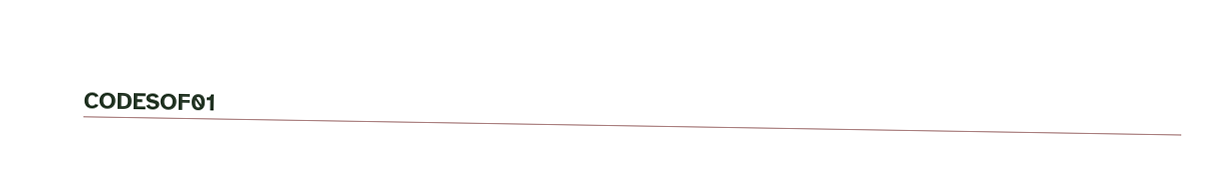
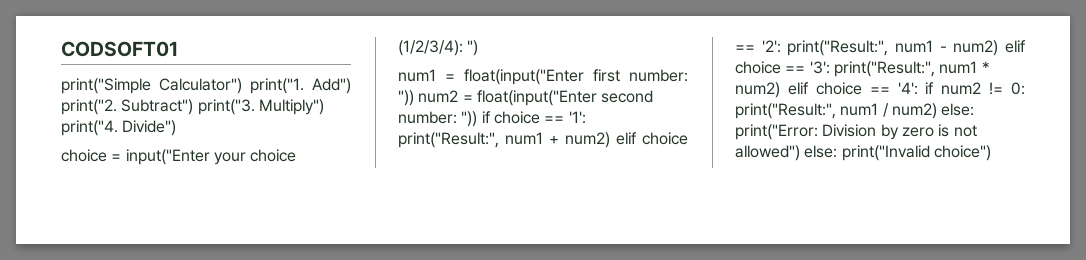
[83,92,216,111] CODESOF01 -> [61,41,178,57] [61,78,351,94] [61,99,324,115] [61,120,177,136] [61,149,297,165] [398,40,479,56] [398,69,688,85] [398,90,654,106] [398,111,586,127] [398,132,688,148] [735,40,1026,56] [735,61,990,77] [735,82,1025,98] [735,103,975,119] [735,124,977,140] [735,145,991,161] CODSOFT01 // print("Simple Calculator") print("1. Add") print("2. Subtract") print("3. Multiply") print("4. Divide") // choice = input("Enter your choice (1/2/3/4): ") // num1 = float(input("Enter first number: ")) num2 = float(input("Enter second number: ")) if choice == '1': print("Result:", num1 + num2) elif choice == '2': print("Result:", num1 - num2) elif choice == '3': print("Result:", num1 * num2) elif choice == '4': if num2 != 0: print("Result:", num1 / num2) else: print("Error: Division by zero is not allowed") else: print("Invalid choice")

